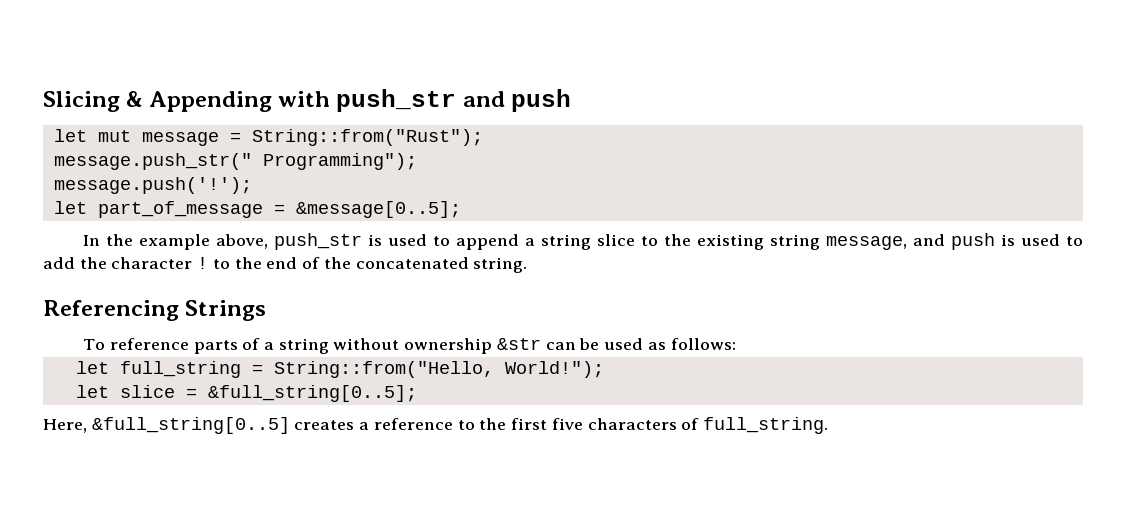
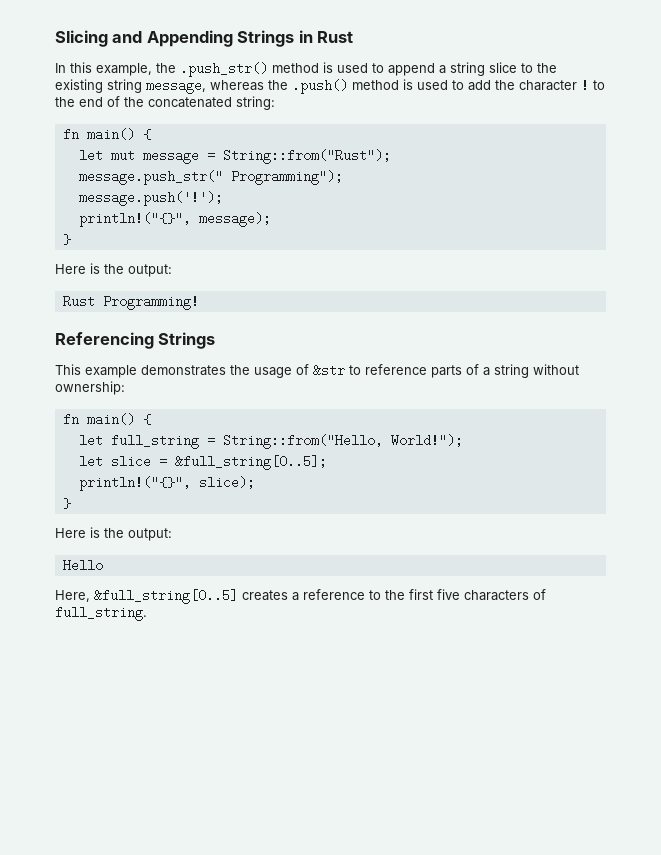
[126,89,572,112] [53,129,483,146] [53,153,417,170] [53,177,252,194] [53,201,461,218] [83,233,363,250] & Appending with push_str and push // let mut message = String::from("Rust"); // message.push_str(" Programming"); // message.push('!'); // let part_of_message = &message[0..5]; // In the example above, push_str -> [112,30,354,47] [55,62,319,77] and Appending Strings in Rust // In this example, the .push_str() method
[913,233,996,250] and push -> [210,79,399,94] whereas the .push() method
[473,257,528,273] [43,300,267,321] [83,339,106,350] string. // Referencing Strings // To -> [236,96,275,110] [62,128,151,141] [78,149,391,164] [78,170,343,185] [78,191,223,206] [78,212,271,227] [62,234,71,245] [55,263,172,277] [62,295,199,310] [55,332,216,349] [55,364,361,378] string: // fn main() { // let mut message = String::from("Rust"); // message.push_str(" Programming"); // message.push('!'); // println!("{}", message); // } // Here is the output: // Rust Programming! // Referencing Strings // This example demonstrates the usage of &str to
[404,338,736,354] ownership &str can be used as follows: -> [55,381,125,395] [62,413,151,426] ownership: // fn main() {
(417, 393) none -> [78,476,255,491] [62,498,71,509] [55,527,172,541] [62,559,103,572] // println!("{}", slice); // } // Here is the output: // Hello

